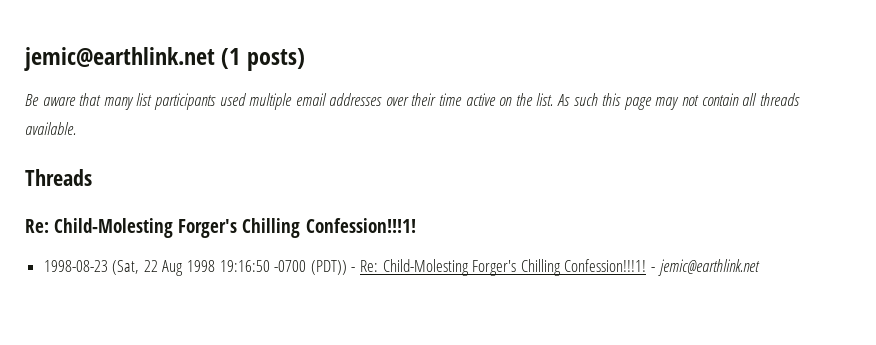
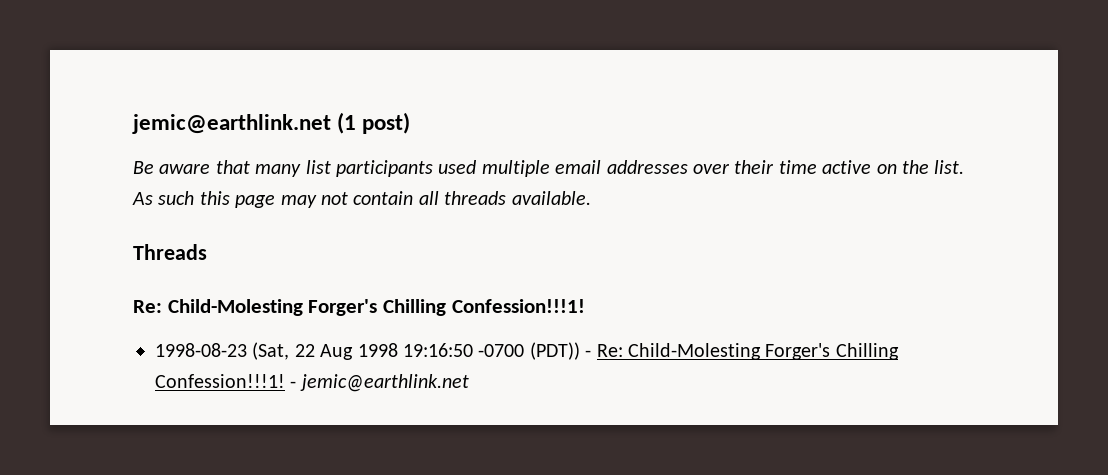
[246,48,305,71] posts) -> [362,112,411,134] post)

